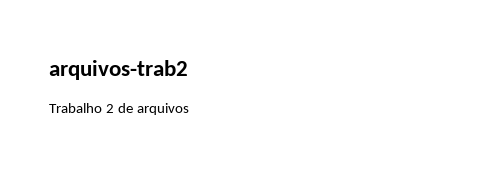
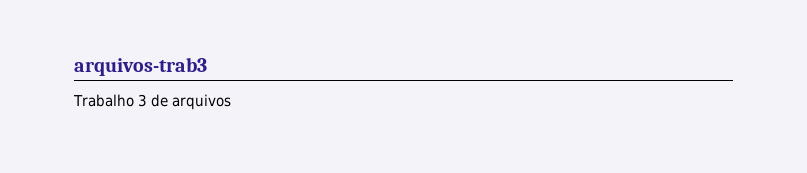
[49,60,188,80] arquivos-trab2 -> [74,57,207,76] arquivos-trab3
[105,104,114,113] 2 -> [137,94,147,107] 3

